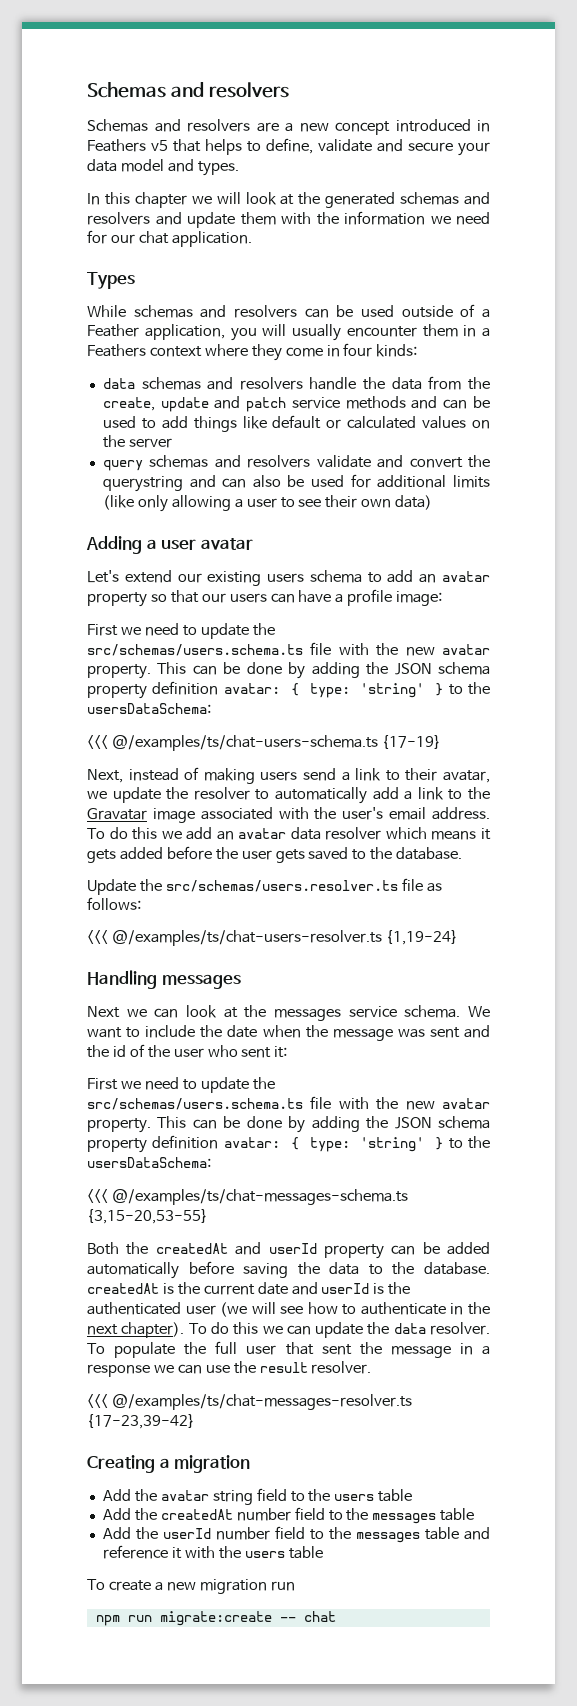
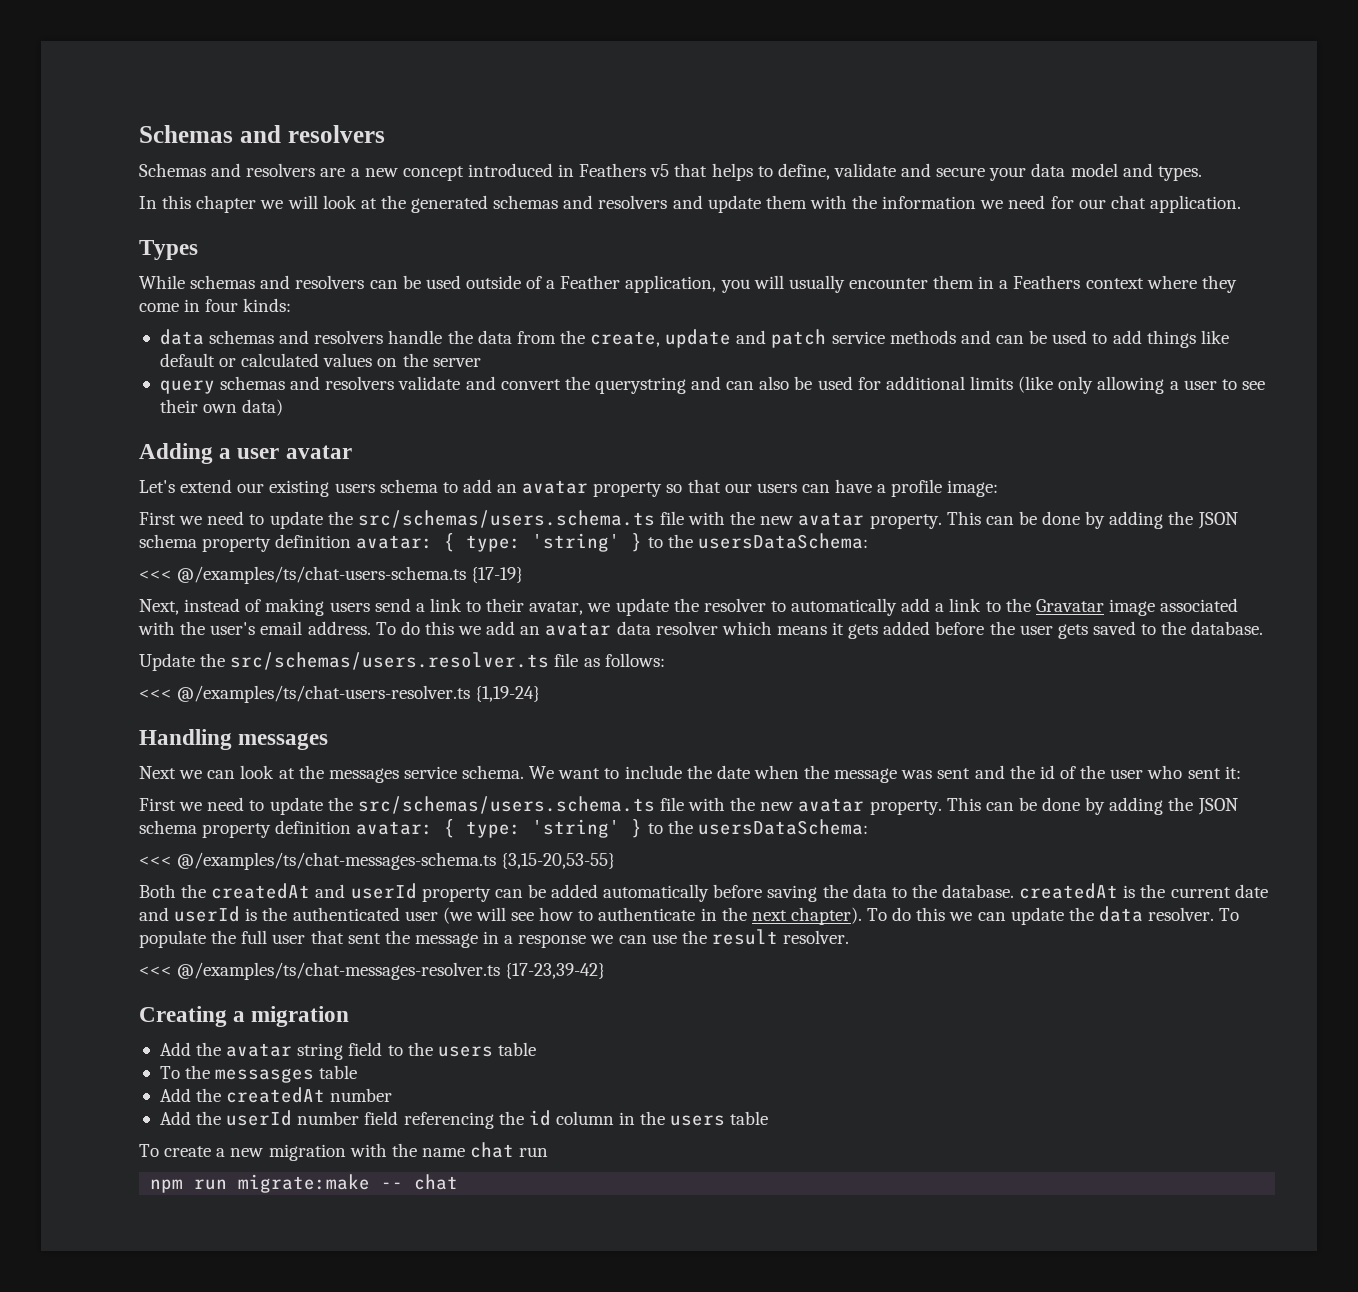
(413, 1495) none -> [159,1065,358,1083] // To the messasges table
[294,1507,475,1524] field to the messages table -> (393, 1095) none
[309,1527,490,1543] [102,1545,215,1559] to the messages table and reference it with -> [403,1110,636,1129] referencing the id column in
(267, 1586) none -> [349,1142,515,1158] with the name chat
[159,1611,272,1626] migrate:create -> [238,1174,371,1193] migrate:make

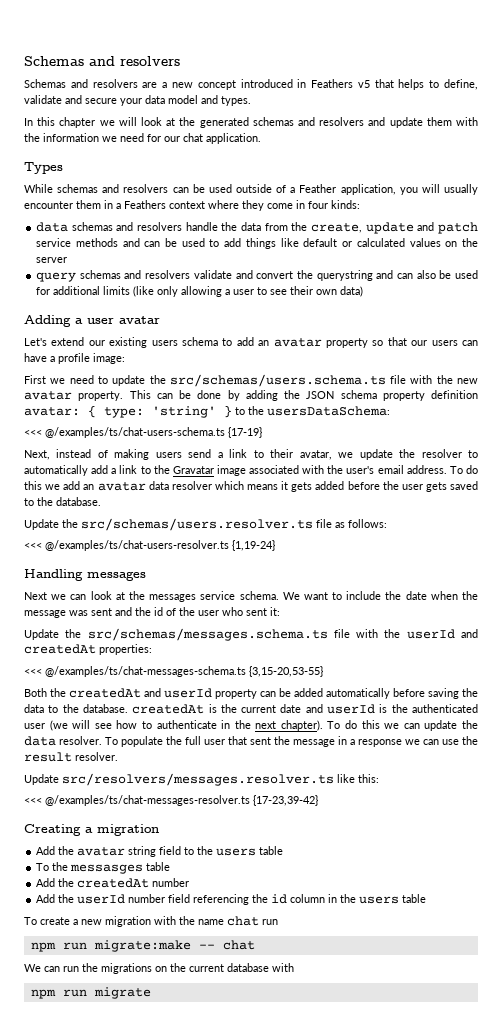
[139,796,1238,815] [139,819,868,838] First we need to update the src/schemas/users.schema.ts file with the new avatar property. This can be done by adding the JSON schema property definition avatar: { type: 'string' } to the usersDataSchema: -> [24,628,478,641] [24,644,152,655] Update the src/schemas/messages.schema.ts file with the userId and createdAt properties:
(850, 937) none -> [24,773,379,786] // Update src/resolvers/messages.resolver.ts like this:
(459, 1182) none -> [24,963,294,974] [30,987,151,999] // We can run the migrations on the current database with // npm run migrate

